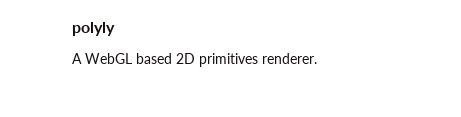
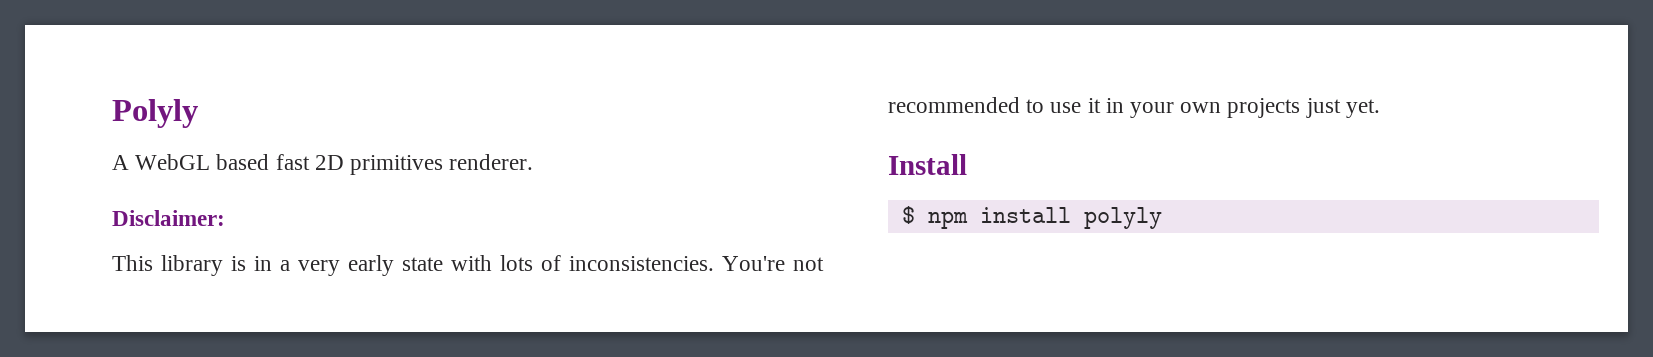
[72,22,115,36] polyly -> [112,99,198,128] Polyly
(172, 58) none -> [275,154,310,170] fast
(317, 58) none -> [112,210,225,226] [112,255,824,276] [888,97,1380,118] [888,154,967,175] [901,206,1162,229] // Disclaimer: // This library is in a very early state with lots of inconsistencies. You're not recommended to use it in your own projects just yet. // Install // $ npm install polyly

